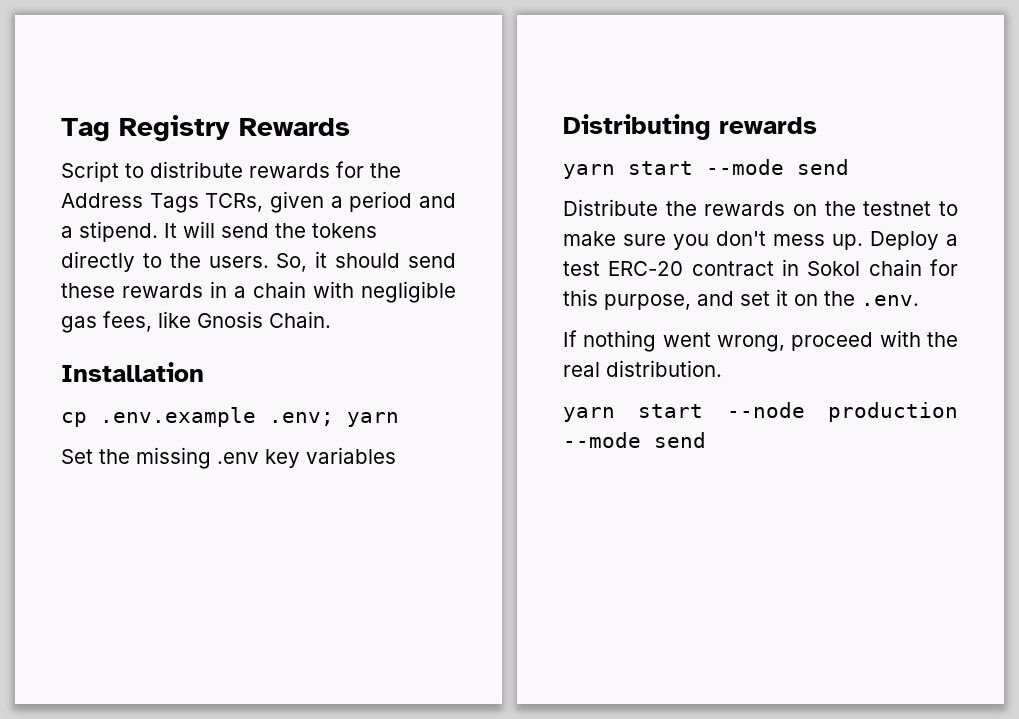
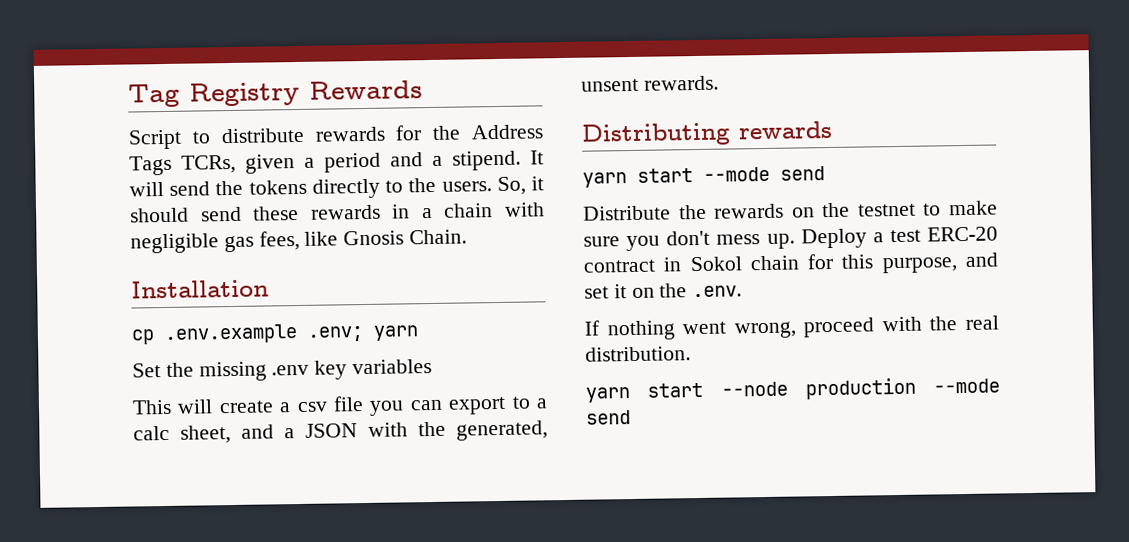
(396, 455) none -> [132,396,548,416] [133,420,548,444] [581,75,719,92] // This will create a csv file you can export to a calc sheet, and a JSON with the generated, unsent rewards.

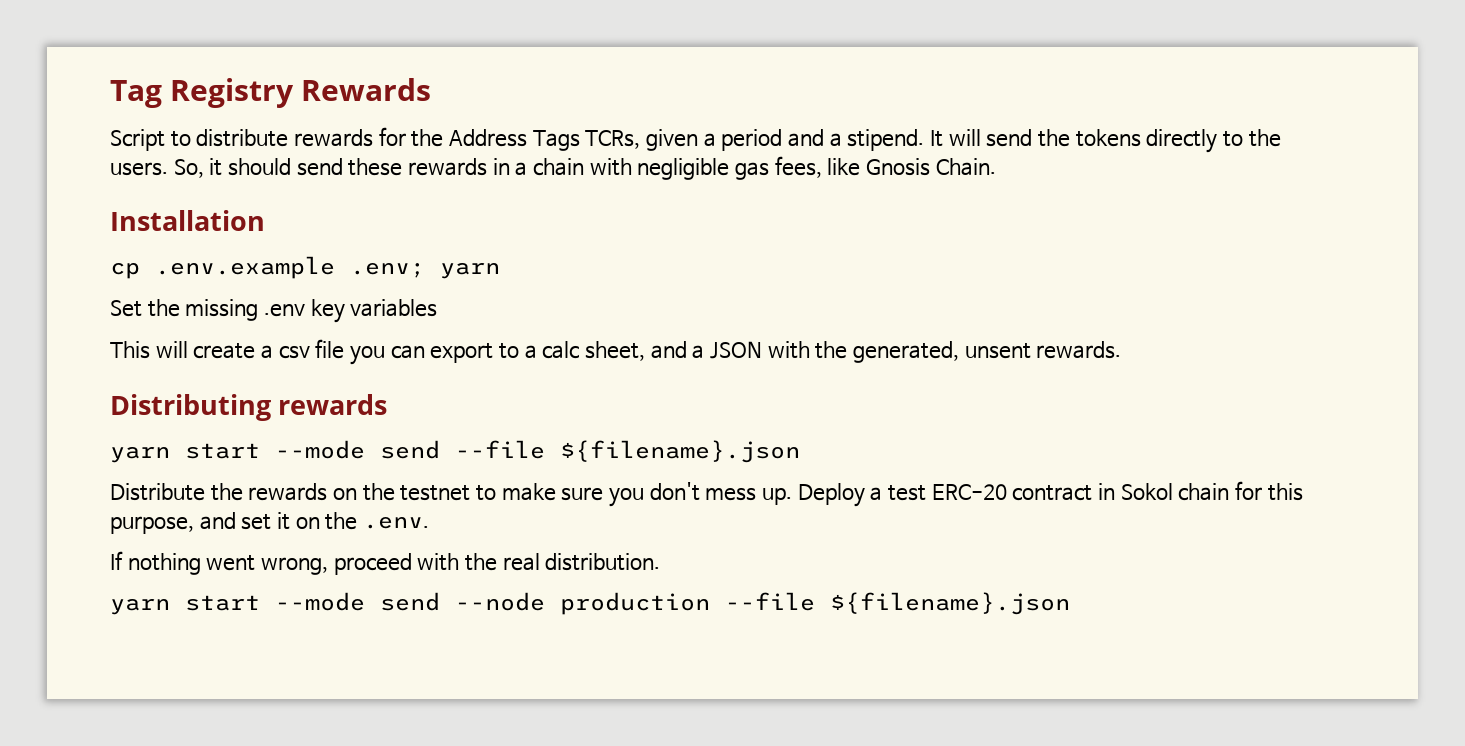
(825, 173) none -> [455,440,800,463] --file ${filename}.json
[720,377,1000,400] [586,410,631,425] --node production --mode send -> [275,592,1070,615] --mode send --node production --file ${filename}.json

